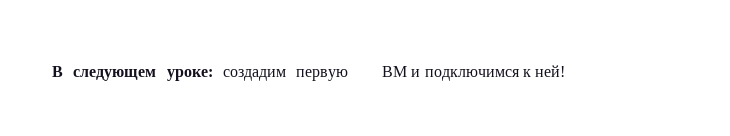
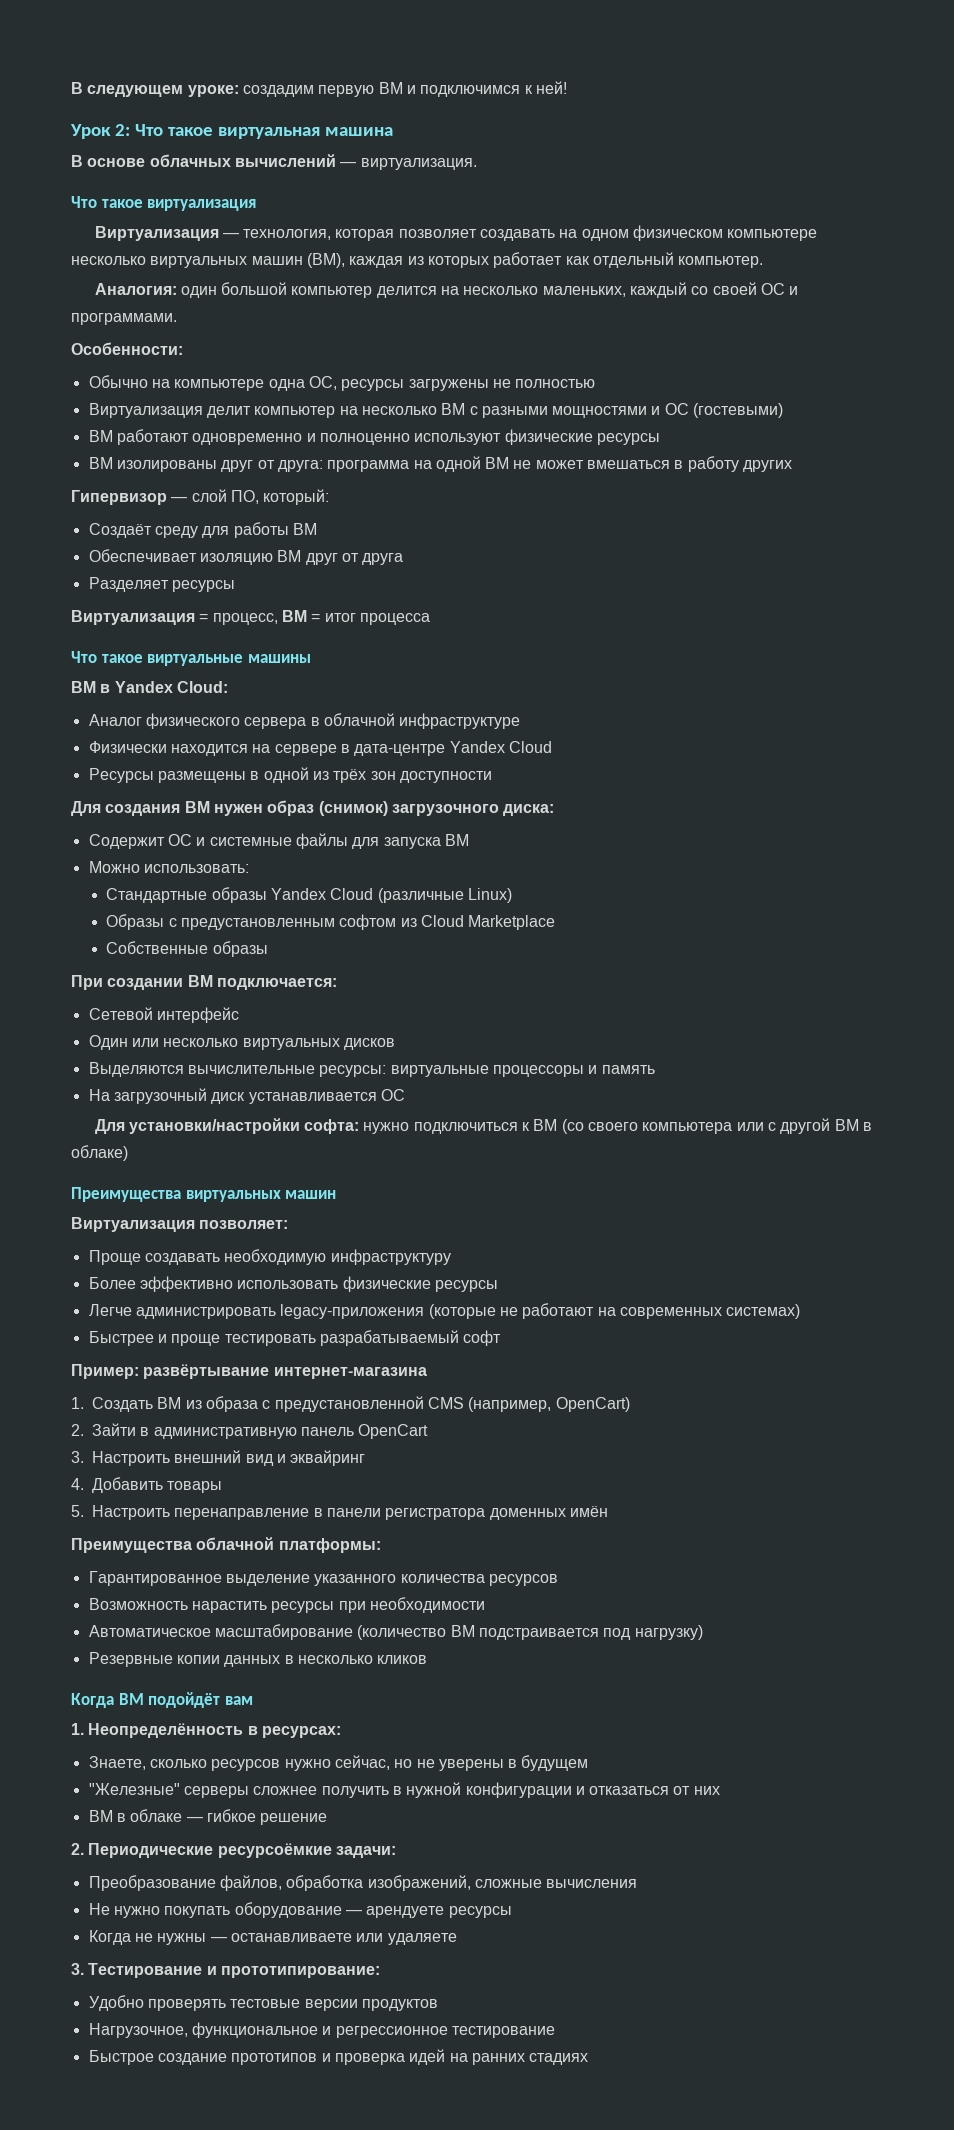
(566, 71) none -> [70,124,393,139] [71,154,477,170] [71,196,257,211] [94,225,818,241] [71,252,764,268] [94,282,799,298] [71,313,177,325] [71,342,183,355] [88,375,596,391] [88,403,784,418] [88,429,660,445] [88,456,793,472] [71,489,330,505] [88,522,317,538] [88,549,404,565] [88,577,235,592] [71,610,430,625] [71,651,311,666] [71,681,228,693] [88,713,521,729] [88,741,552,756] [88,767,492,783] [71,800,555,816] [88,833,469,849] [88,861,249,873] [106,887,512,903] [106,914,556,930] [106,941,268,957] [71,975,337,990] [88,1007,239,1023] [88,1035,395,1050] [88,1062,655,1077] [88,1088,405,1104] [94,1118,872,1134] [71,1145,128,1161] [71,1187,337,1202] [71,1217,289,1232] [88,1249,451,1265] [88,1276,498,1292] [88,1303,801,1319] [88,1330,502,1346] [71,1364,427,1379] [71,1396,630,1412] [71,1423,429,1439] [71,1450,366,1466] [71,1477,223,1493] [71,1505,608,1520] [71,1537,381,1553] [88,1571,558,1586] [88,1597,485,1613] [88,1624,703,1640] [88,1652,428,1667] [71,1692,253,1708] [71,1723,341,1738] [88,1755,589,1771] [88,1782,720,1798] [88,1809,328,1825] [71,1843,396,1858] [88,1875,638,1891] [88,1902,512,1918] [88,1930,457,1945] [71,1963,380,1978] [88,1995,438,2011] [88,2022,555,2038] [88,2049,589,2065] // Урок 2: Что такое виртуальная машина // В основе облачных вычислений — виртуализация. // Что такое виртуализация // Виртуализация — технология, которая позволяет создавать на одном физическом компьютере несколько виртуальных машин (ВМ), каждая из которых работает как отдельный компьютер. // Аналогия: один большой компьютер делится на несколько маленьких, каждый со своей ОС и программами. // Особенности: // Обычно на компьютере одна ОС, ресурсы загружены не полностью // Виртуализация делит компьютер на несколько ВМ с разными мощностями и ОС (гостевыми) // ВМ работают одновременно и полноценно используют физические ресурсы // ВМ изолированы друг от друга: программа на одной ВМ не может вмешаться в работу других // Гипервизор — слой ПО, который: // Создаёт среду для работы ВМ // Обеспечивает изоляцию ВМ друг от друга // Разделяет ресурсы // Виртуализация = процесс, ВМ = итог процесса // Что такое виртуальные машины // ВМ в Yandex Cloud: // Аналог физического сервера в облачной инфраструктуре // Физически находится на сервере в дата-центре Yandex Cloud // Ресурсы размещены в одной из трёх зон доступности // Для создания ВМ нужен образ (снимок) загрузочного диска: // Содержит ОС и системные файлы для запуска ВМ // Можно использовать: // Стандартные образы Yandex Cloud (различные Linux) // Образы с предустановленным софтом из Cloud Marketplace // Собственные образы // При создании ВМ подключается: // Сетевой интерфейс // Один или несколько виртуальных дисков // Выделяются вычислительные ресурсы: виртуальные процессоры и память // На загрузочный диск устанавливается ОС // Для установки/настройки софта: нужно подключиться к ВМ (со своего компьютера или с другой ВМ в облаке) // Преимущества виртуальных машин // Виртуализация позволяет: // Проще создавать необходимую инфраструктуру // Более эффективно использовать физические ресурсы // Легче администрировать legacy-приложения (которые не работают на современных системах) // Быстрее и проще тестировать разрабатываемый софт // Пример: развёртывание интернет-магазина // 1. Создать ВМ из образа с предустановленной CMS (например, OpenCart) // 2. Зайти в административную панель OpenCart // 3. Настроить внешний вид и эквайринг // 4. Добавить товары // 5. Настроить перенаправление в панели регистратора доменных имён // Преимущества облачной платформы: // Гарантированное выделение указанного количества ресурсов // Возможность нарастить ресурсы при необходимости // Автоматическое масштабирование (количество ВМ подстраивается под нагрузку) // Резервные копии данных в несколько кликов // Когда ВМ подойдёт вам // 1. Неопределённость в ресурсах: // Знаете, сколько ресурсов нужно сейчас, но не уверены в будущем // "Железные" серверы сложнее получить в нужной конфигурации и отказаться от них // ВМ в облаке — гибкое решение // 2. Периодические ресурсоёмкие задачи: // Преобразование файлов, обработка изображений, сложные вычисления // Не нужно покупать оборудование — арендуете ресурсы // Когда не нужны — останавливаете или удаляете // 3. Тестирование и прототипирование: // Удобно проверять тестовые версии продуктов // Нагрузочное, функциональное и регрессионное тестирование // Быстрое создание прототипов и проверка идей на ранних стадиях

